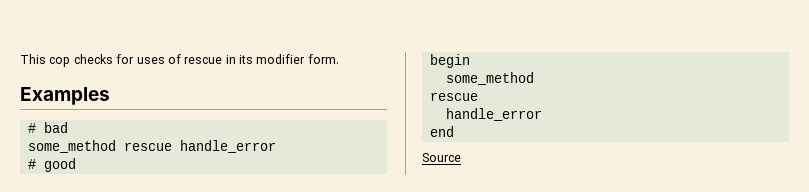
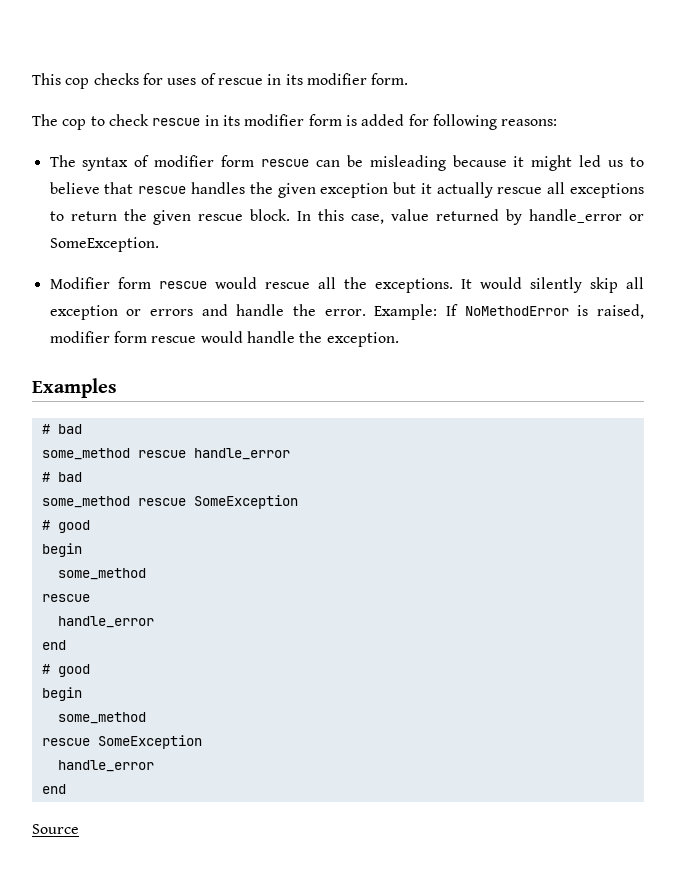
(339, 59) none -> [32,114,558,130] [49,155,644,171] [49,182,644,198] [49,209,644,225] [49,237,159,252] [49,277,644,293] [49,304,644,320] [49,331,399,347] // The cop to check rescue in its modifier form is added for following reasons: // The syntax of modifier form rescue can be misleading because it might led us to believe that rescue handles the given exception but it actually rescue all exceptions to return the given rescue block. In this case, value returned by handle_error or SomeException. // Modifier form rescue would rescue all the exceptions. It would silently skip all exception or errors and handle the error. Example: If NoMethodError is raised, modifier form rescue would handle the exception.
(276, 146) none -> [41,472,82,482] [41,495,298,509] // # bad // some_method rescue SomeException
(454, 131) none -> [41,664,90,677] [41,687,82,701] [57,712,146,724] [41,735,202,749] [57,760,154,772] [41,784,66,794] // # good // begin // some_method // rescue SomeException // handle_error // end

